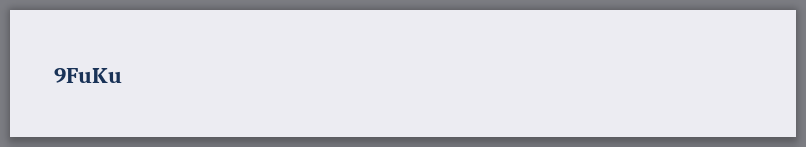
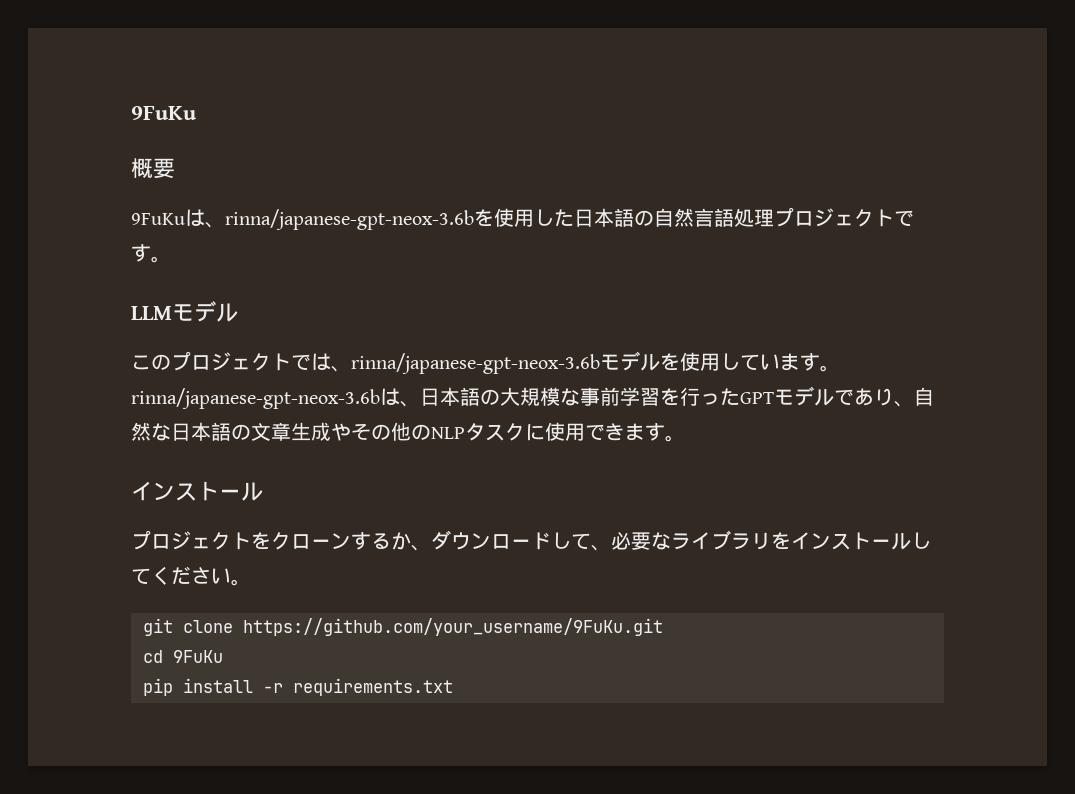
[54,68,122,83] 9FuKu -> [131,106,197,120] [131,158,175,179] [131,207,914,230] [131,244,171,263] [131,301,238,322] [131,351,840,374] [131,386,934,409] [131,422,685,442] [131,481,263,501] [131,530,931,551] [131,566,251,586] [143,618,663,636] [143,650,223,663] [143,678,453,696] 9FuKu // 概要 // 9FuKuは、rinna/japanese-gpt-neox-3.6bを使用した日本語の自然言語処理プロジェクトです。 // LLMモデル // このプロジェクトでは、rinna/japanese-gpt-neox-3.6bモデルを使用しています。rinna/japanese-gpt-neox-3.6bは、日本語の大規模な事前学習を行ったGPTモデルであり、自然な日本語の文章生成やその他のNLPタスクに使用できます。 // インストール // プロジェクトをクローンするか、ダウンロードして、必要なライブラリをインストールしてください。 // git clone https://github.com/your_username/9FuKu.git // cd 9FuKu // pip install -r requirements.txt

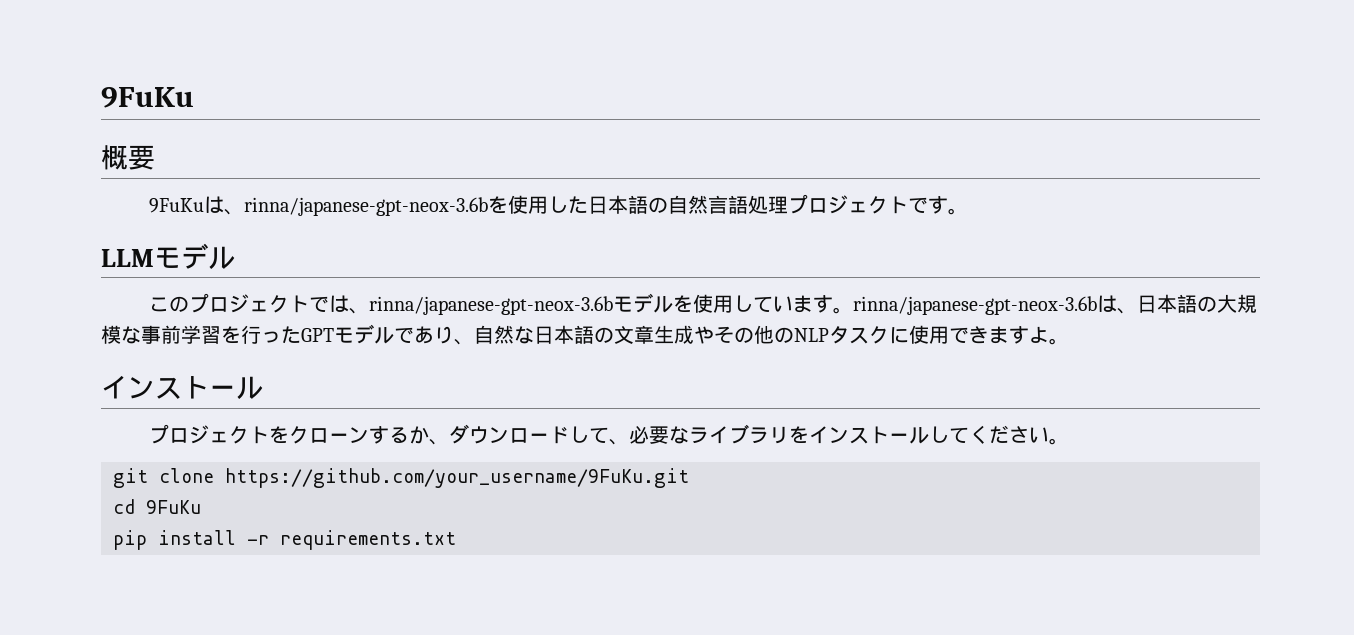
(665, 432) none -> [1029,326,1049,343] よ

